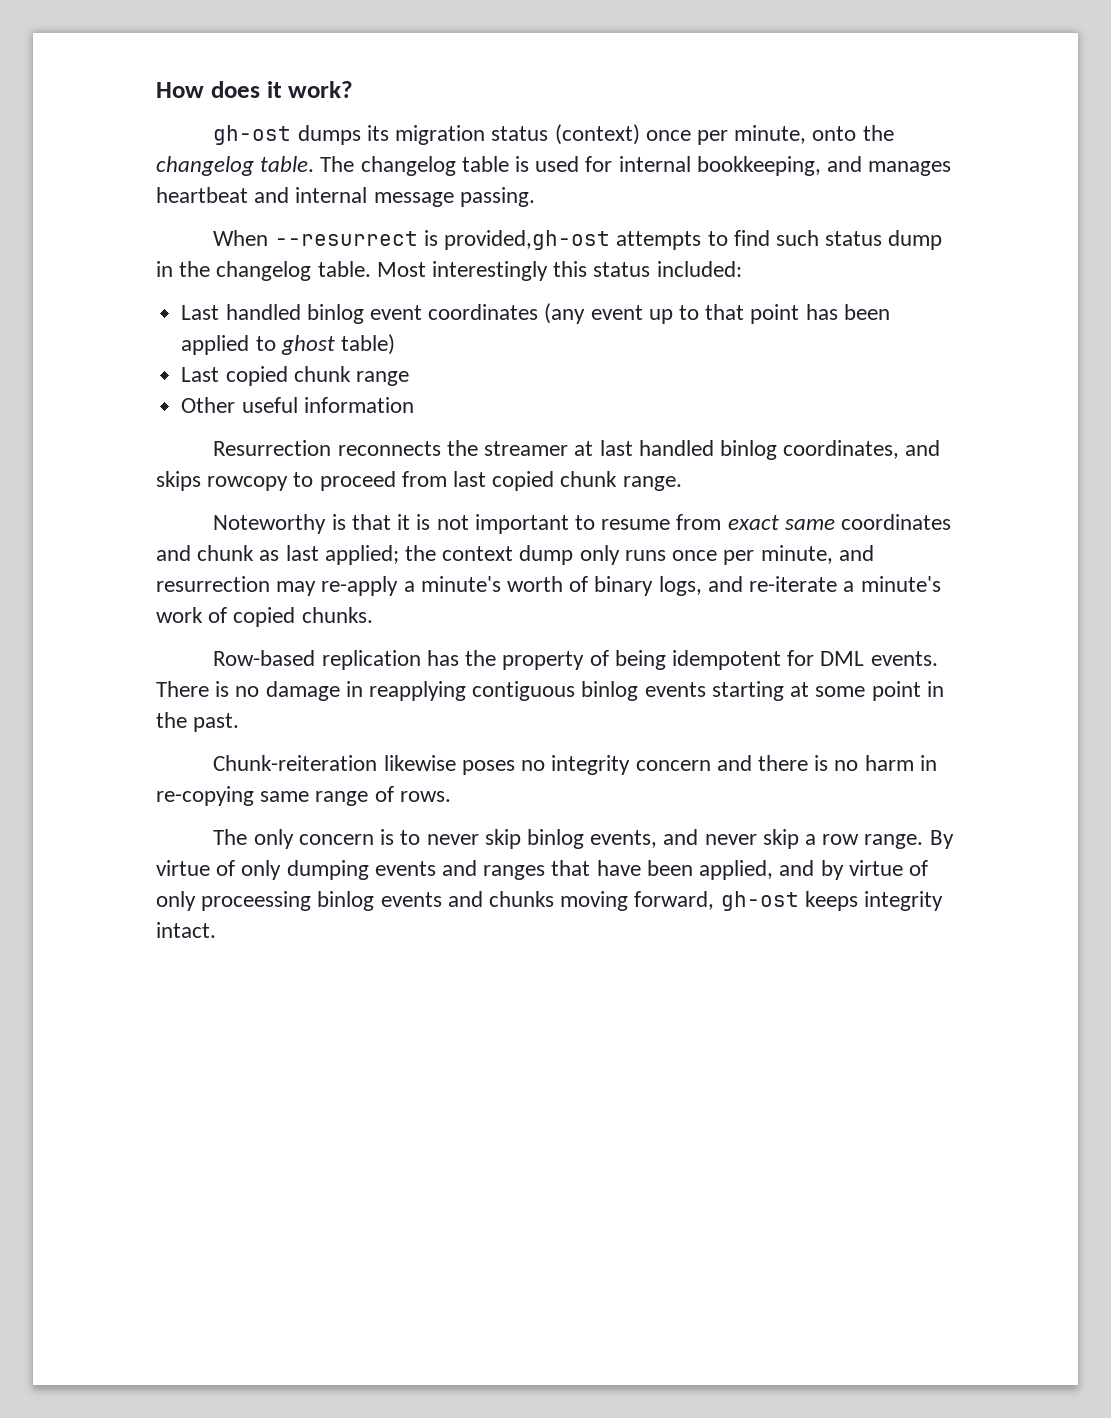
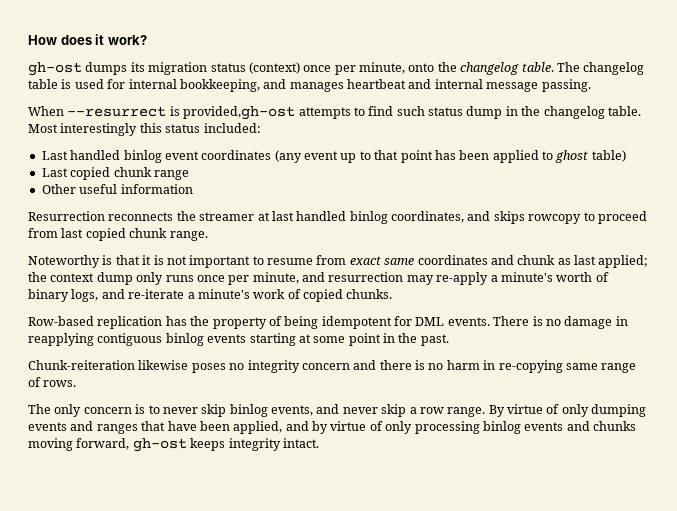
[201,891,312,911] proceessing -> [414,421,480,434] processing

